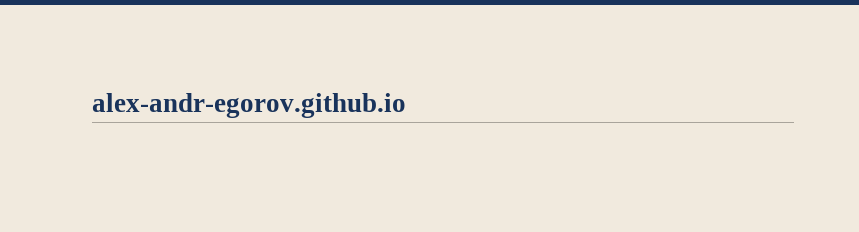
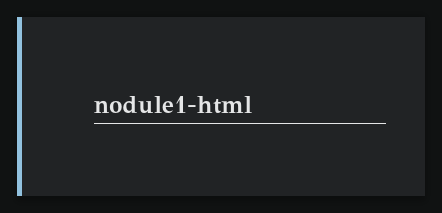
[92,93,406,118] alex-andr-egorov.github.io -> [94,96,252,114] nodule1-html

